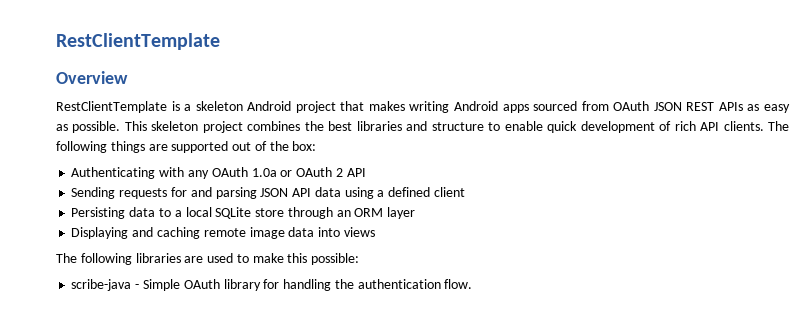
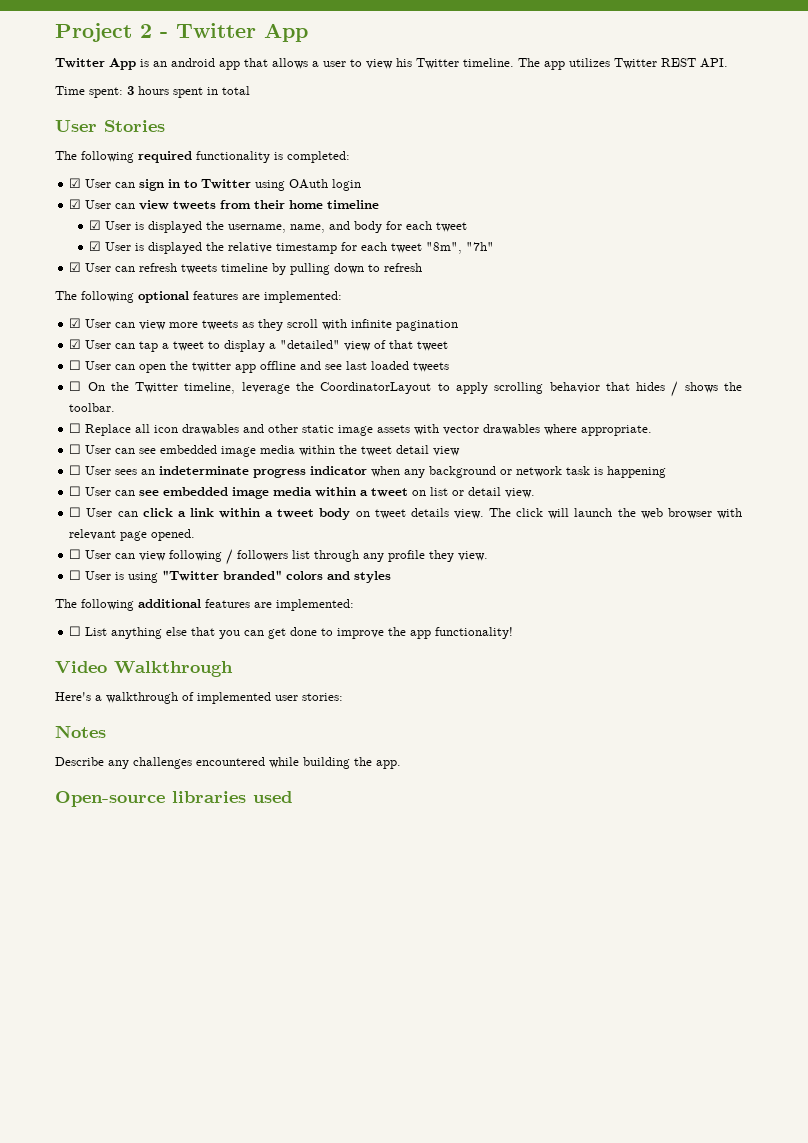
[56,33,220,50] [56,71,128,84] [56,101,790,113] [56,121,790,133] [56,141,317,153] [71,167,366,179] [71,187,465,199] [71,207,416,219] [71,227,375,239] [56,253,360,265] [71,279,473,291] RestClientTemplate // Overview // RestClientTemplate is a skeleton Android project that makes writing Android apps sourced from OAuth JSON REST APIs as easy as possible. This skeleton project combines the best libraries and structure to enable quick development of rich API clients. The following things are supported out of the box: // Authenticating with any OAuth 1.0a or OAuth 2 API // Sending requests for and parsing JSON API data using a defined client // Persisting data to a local SQLite store through an ORM layer // Displaying and caching remote image data into views // The following libraries are used to make this possible: // scribe-java - Simple OAuth library for handling the authentication flow. -> [55,23,308,42] [55,58,728,70] [55,86,250,98] [55,120,165,132] [55,151,350,163] [69,178,362,191] [69,199,380,210] [89,220,468,233] [89,241,495,254] [69,262,423,275] [55,291,342,303] [69,318,459,331] [69,339,449,352] [69,360,450,373] [69,381,743,397] [69,403,116,412] [69,423,653,436] [69,444,461,457] [69,465,667,478] [69,486,536,499] [69,507,742,520] [69,529,196,541] [69,549,489,565] [69,570,392,583] [55,599,354,611] [69,626,514,639] [55,661,233,677] [55,692,343,704] [55,725,106,738] [55,757,401,769] [55,791,292,807] Project 2 - Twitter App // Twitter App is an android app that allows a user to view his Twitter timeline. The app utilizes Twitter REST API. // Time spent: 3 hours spent in total // User Stories // The following required functionality is completed: // ☑ User can sign in to Twitter using OAuth login // ☑ User can view tweets from their home timeline // ☑ User is displayed the username, name, and body for each tweet // ☑ User is displayed the relative timestamp for each tweet "8m", "7h" // ☑ User can refresh tweets timeline by pulling down to refresh // The following optional features are implemented: // ☑ User can view more tweets as they scroll with infinite pagination // ☑ User can tap a tweet to display a "detailed" view of that tweet // ☐ User can open the twitter app offline and see last loaded tweets // ☐ On the Twitter timeline, leverage the CoordinatorLayout to apply scrolling behavior that hides / shows the toolbar. // ☐ Replace all icon drawables and other static image assets with vector drawables where appropriate. // ☐ User can see embedded image media within the tweet detail view // ☐ User sees an indeterminate progress indicator when any background or network task is happening // ☐ User can see embedded image media within a tweet on list or detail view. // ☐ User can click a link within a tweet body on tweet details view. The click will launch the web browser with relevant page opened. // ☐ User can view following / followers list through any profile they view. // ☐ User is using "Twitter branded" colors and styles // The following additional features are implemented: // ☐ List anything else that you can get done to improve the app functionality! // Video Walkthrough // Here's a walkthrough of implemented user stories: // Notes // Describe any challenges encountered while building the app. // Open-source libraries used

